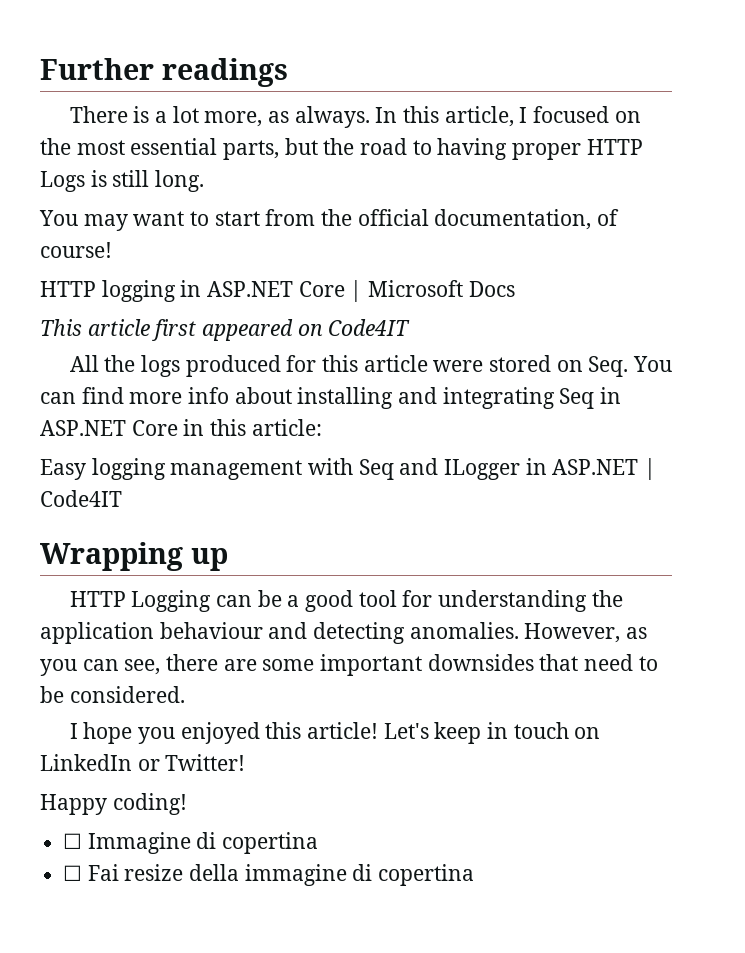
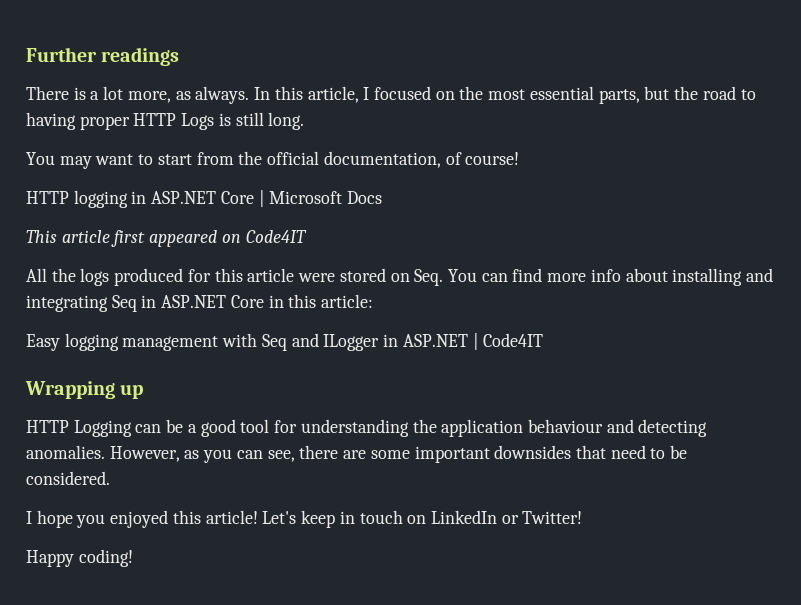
[63,832,319,854] [63,864,475,886] // ☐ Immagine di copertina // ☐ Fai resize della immagine di copertina -> (133, 558) none

